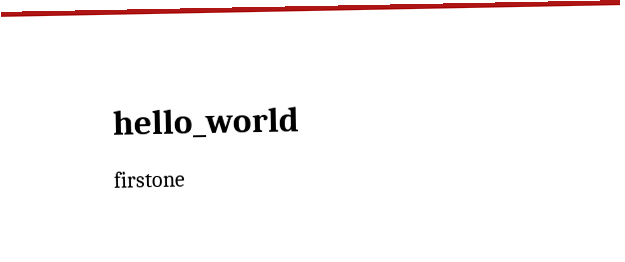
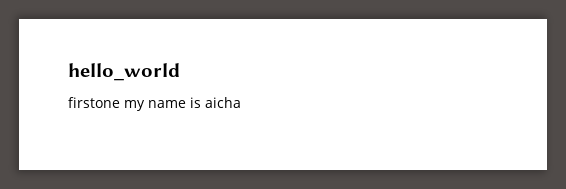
(186, 179) none -> [124,97,241,111] my name is aicha

